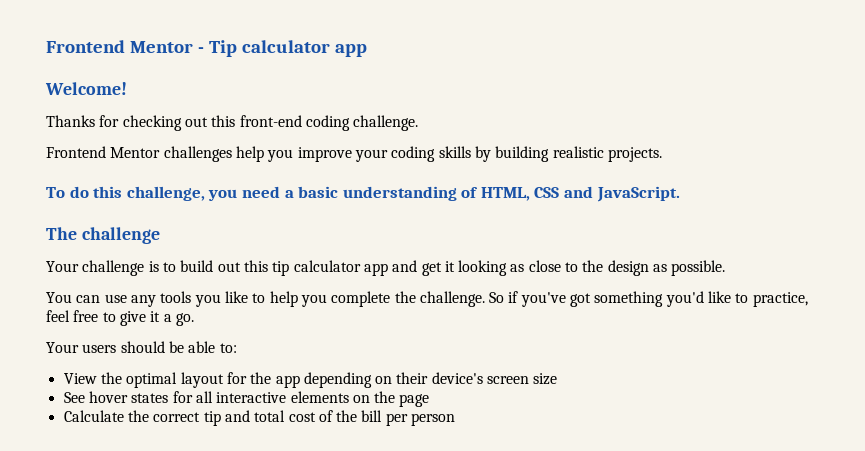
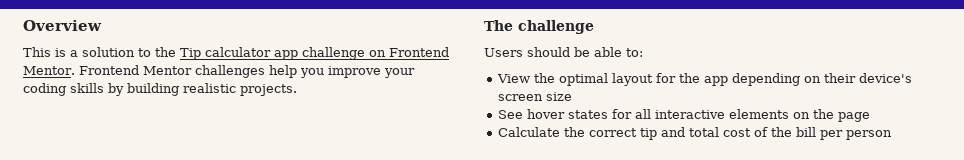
[46,40,367,57] [45,82,127,95] [46,115,419,131] Frontend Mentor - Tip calculator app // Welcome! // Thanks for checking out this front-end coding challenge. // -> [23,20,102,31] [23,47,449,60] [23,66,75,75] Overview // This is a solution to the Tip calculator app challenge on Frontend Mentor.
[46,186,680,202] [46,227,160,244] [46,260,726,276] [46,291,808,307] [46,310,194,326] [46,342,117,353] To do this challenge, you need a basic understanding of HTML, CSS and JavaScript. // The challenge // Your challenge is to build out this tip calculator app and get it looking as close to the design as possible. // You can use any tools you like to help you complete the challenge. So if you've got something you'd like to practice, feel free to give it a go. // Your users -> [484,20,594,34] [484,48,523,57] The challenge // Users

